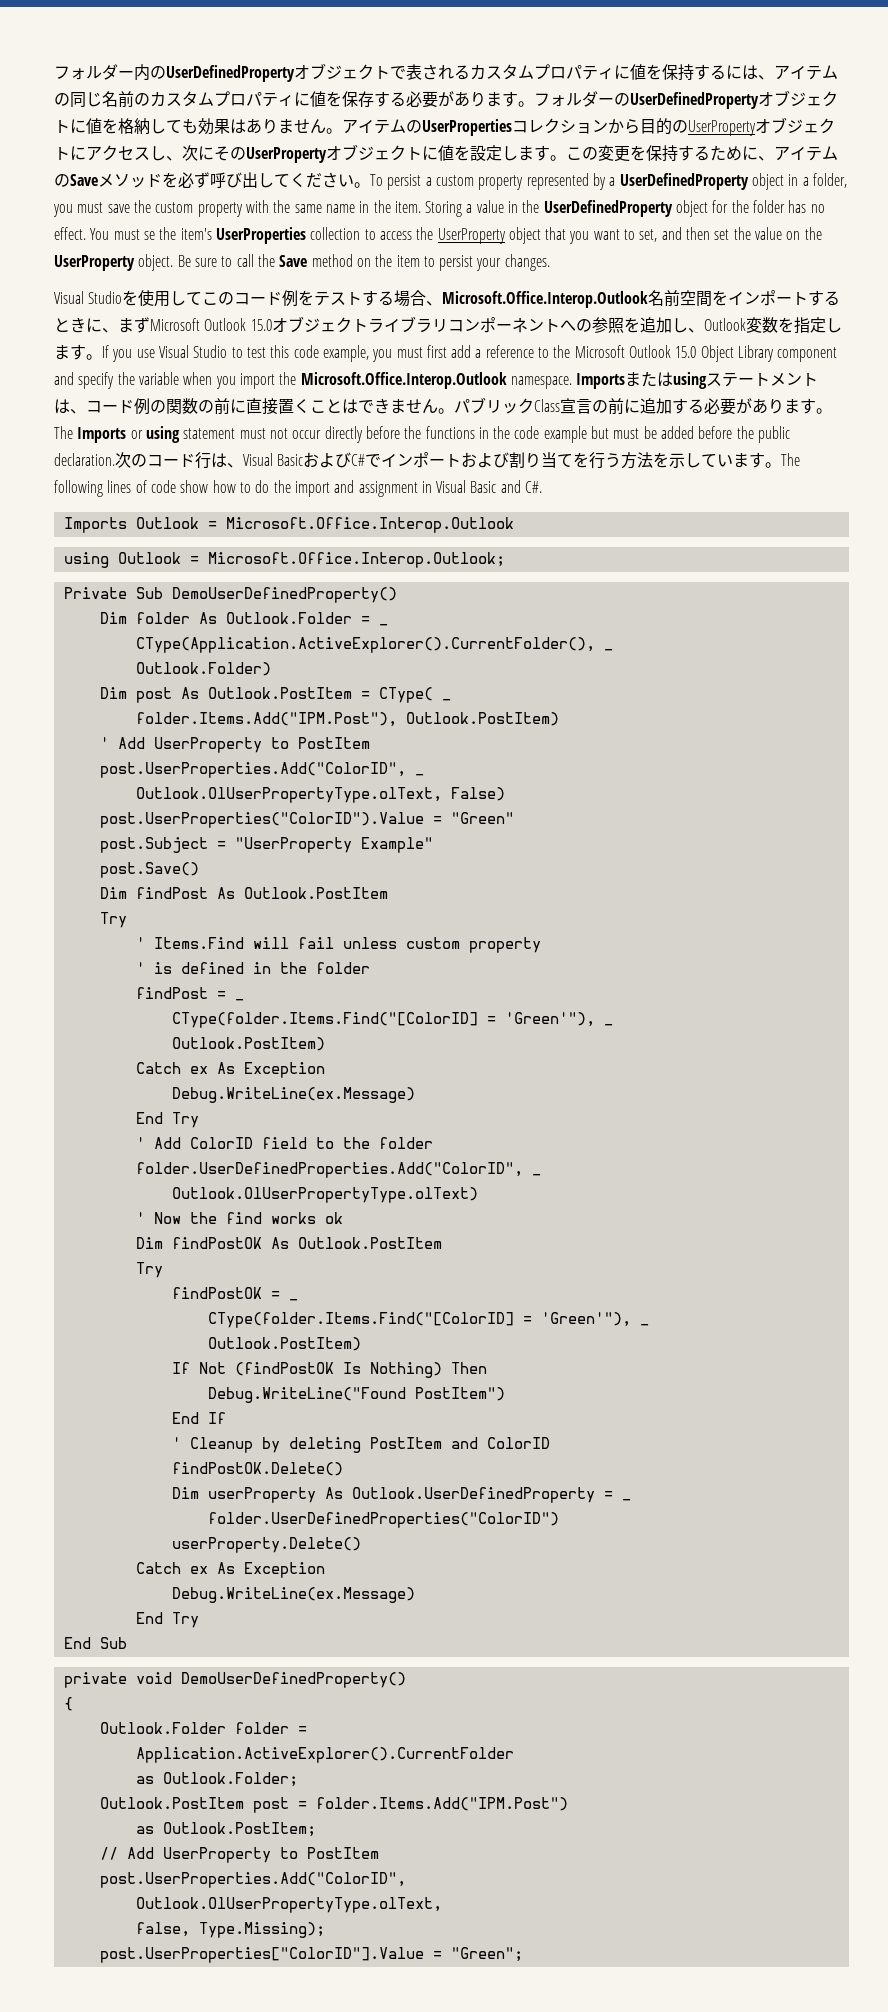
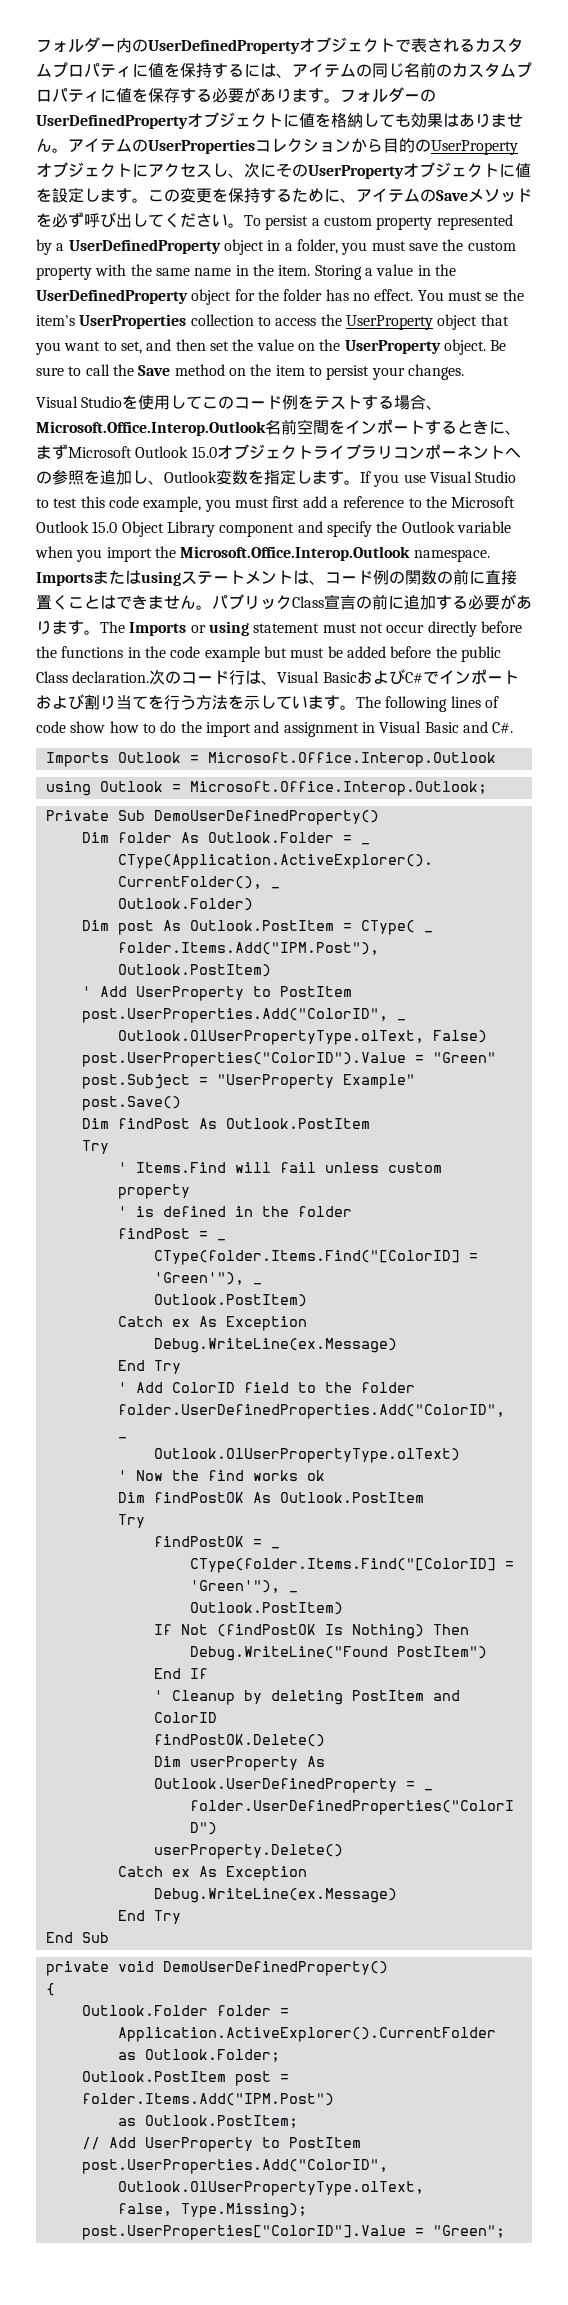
(135, 378) none -> [401,521,455,533] Outlook
(791, 434) none -> [36,671,68,683] Class

